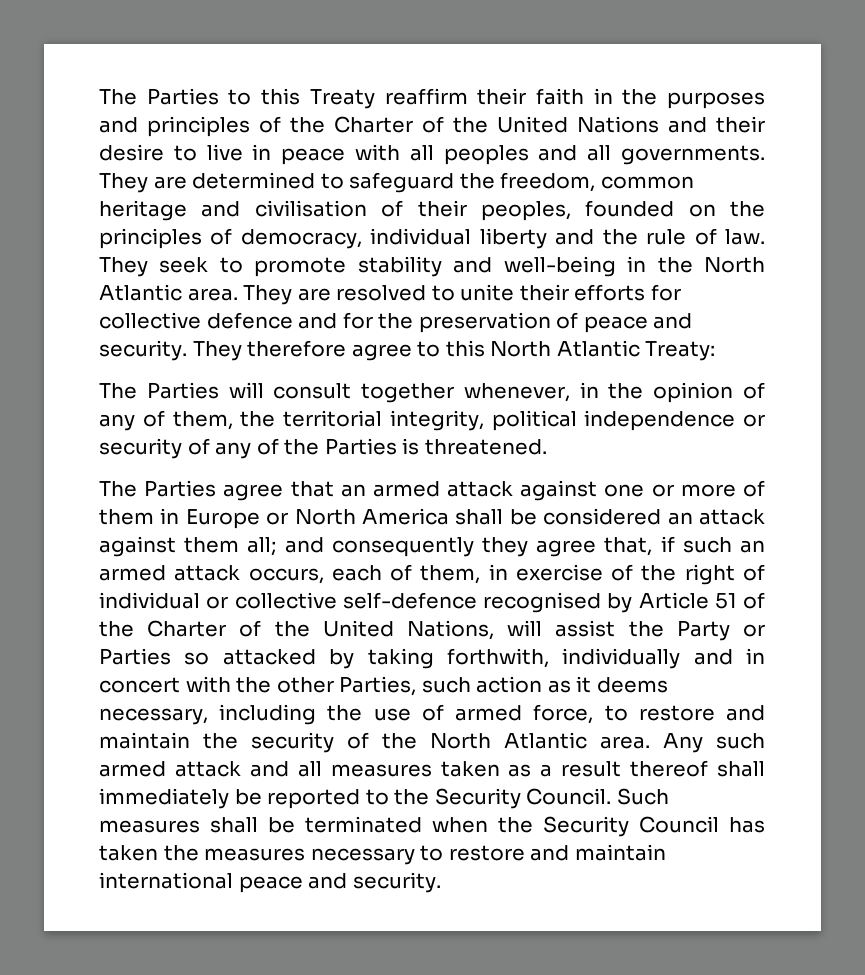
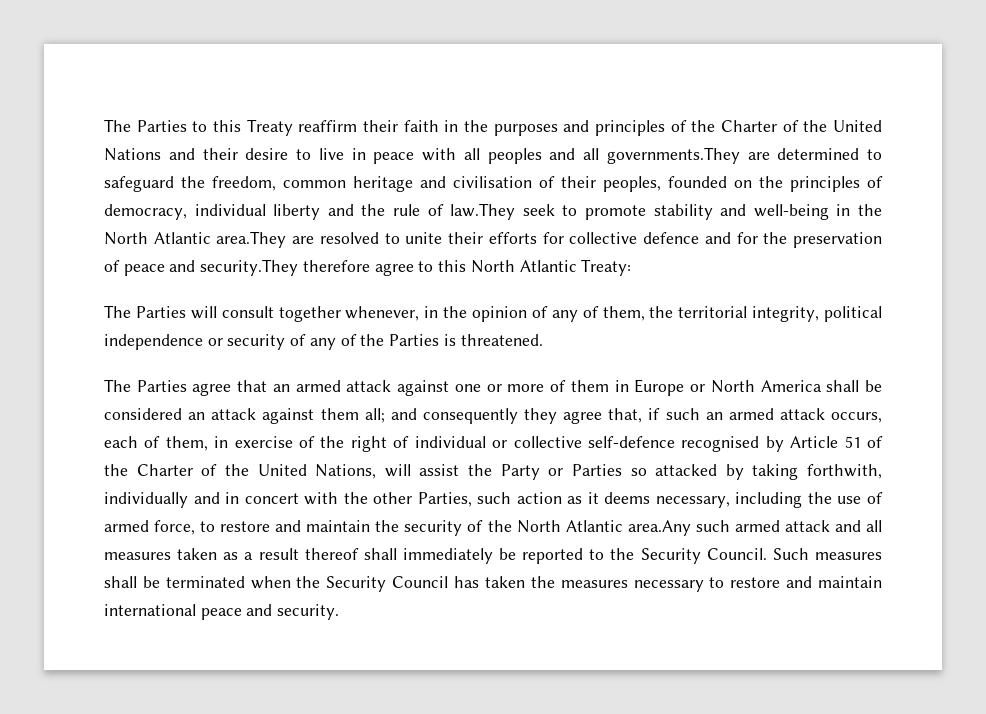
[621,145,765,165] [99,173,148,193] governments. They -> [606,147,740,164] governments.They
[725,229,766,245] [99,257,148,277] law. They -> [450,203,516,220] law.They
[187,285,293,305] area. They -> [216,231,287,248] area.They
[99,340,242,361] security. They -> [200,259,299,276] security.They
[600,733,703,753] area. Any -> [627,520,691,536] area.Any

